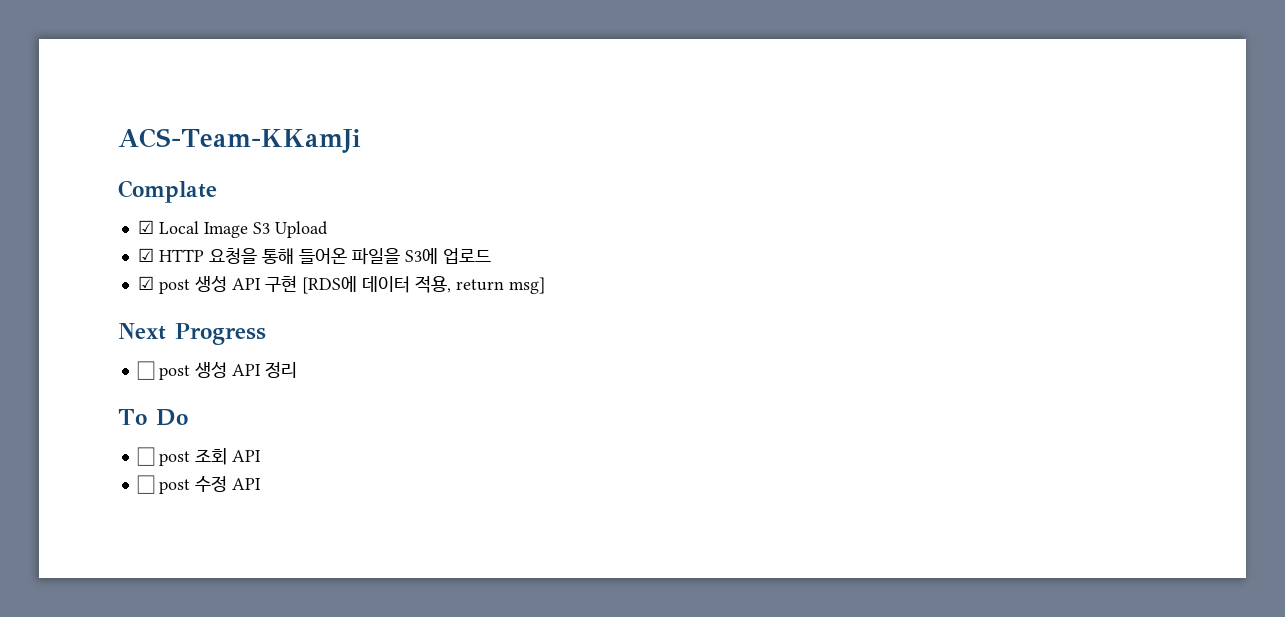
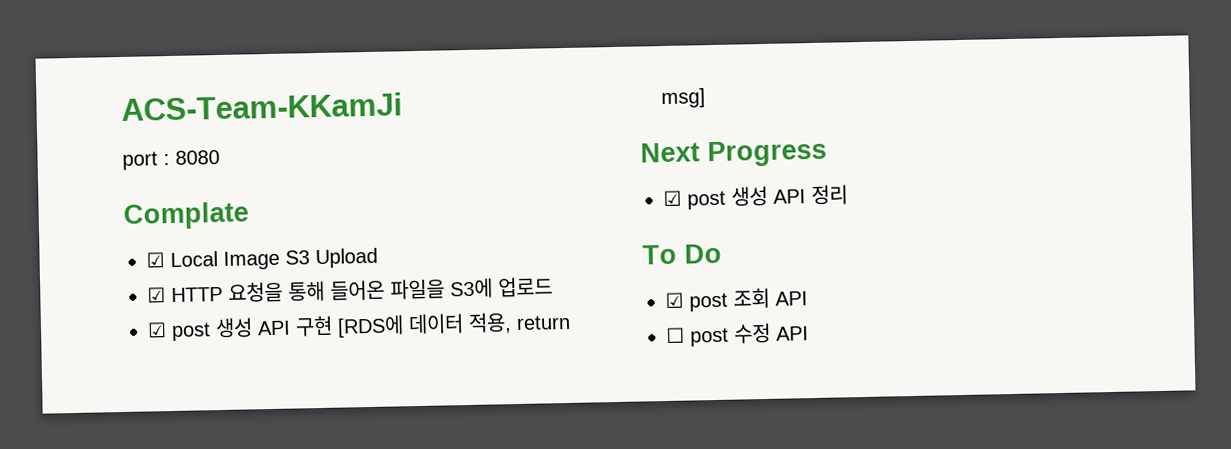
(361, 141) none -> [122,150,220,170] // port : 8080
[136,361,155,380] ☐ -> [663,190,682,207] ☑
[136,447,155,466] ☐ -> [665,292,684,309] ☑

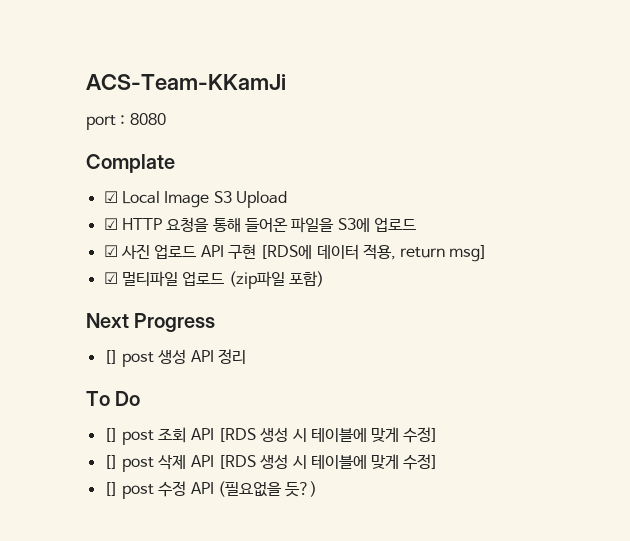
[171,317,253,341] post 생성 -> [120,244,197,259] 사진 업로드
(706, 98) none -> [103,271,324,289] // ☑ 멀티파일 업로드 (zip파일 포함)
[663,190,682,207] ☑ -> [103,350,118,364] []
[665,292,684,309] ☑ -> [103,428,118,442] []
[666,327,685,343] // ☐ -> [217,427,439,443] [103,454,439,472] [103,482,118,496] [RDS 생성 시 테이블에 맞게 수정] // [] post 삭제 API [RDS 생성 시 테이블에 맞게 수정] // []
(809, 333) none -> [217,481,318,497] (필요없을 듯?)

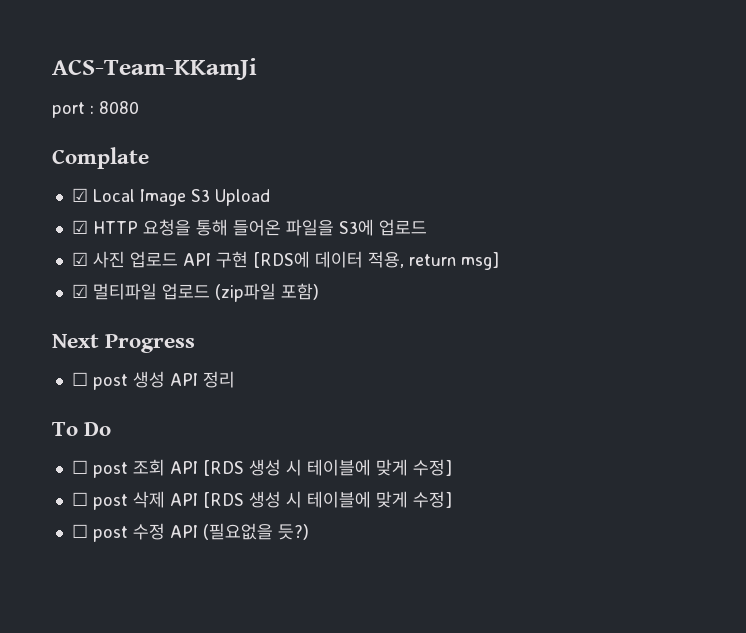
[103,350,118,364] [] -> [71,372,88,386] ☐
[103,428,118,442] [] -> [71,460,88,474] ☐
[103,455,118,469] [] -> [71,492,88,506] ☐
[103,482,118,496] [] -> [71,524,88,538] ☐

